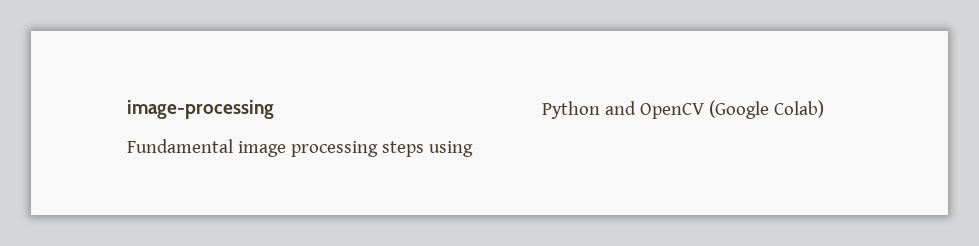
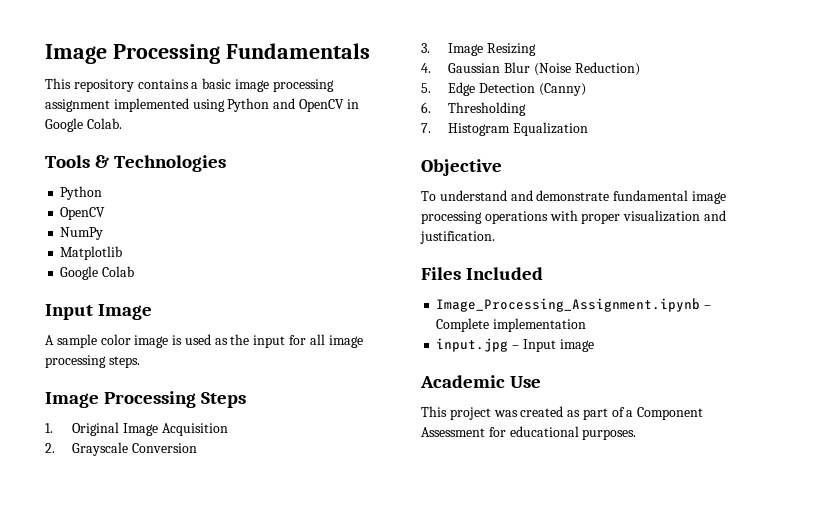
[127,100,274,119] [127,139,473,157] [542,100,824,119] image-processing // Fundamental image processing steps using Python and OpenCV (Google Colab) -> [45,43,370,64] [45,78,334,92] [45,98,359,112] [45,118,122,132] [45,155,227,172] [60,186,103,200] [60,207,106,220] [60,227,104,240] [60,246,123,260] [60,266,135,280] [45,304,153,320] [45,334,363,348] [45,355,140,368] [45,391,247,408] [45,422,228,436] [45,442,197,456] [421,43,536,56] [421,62,640,76] [421,82,586,96] [421,102,527,116] [421,122,588,136] [421,159,502,176] [421,190,726,204] [421,210,726,224] [420,231,495,244] [421,267,544,280] [436,298,712,312] [436,318,587,332] [436,338,594,352] [420,375,542,388] [421,406,704,420] [421,426,637,440] Image Processing Fundamentals // This repository contains a basic image processing assignment implemented using Python and OpenCV in Google Colab. // Tools & Technologies // Python // OpenCV // NumPy // Matplotlib // Google Colab // Input Image // A sample color image is used as the input for all image processing steps. // Image Processing Steps // 1. Original Image Acquisition // 2. Grayscale Conversion // 3. Image Resizing // 4. Gaussian Blur (Noise Reduction) // 5. Edge Detection (Canny) // 6. Thresholding // 7. Histogram Equalization // Objective // To understand and demonstrate fundamental image processing operations with proper visualization and justification. // Files Included // Image_Processing_Assignment.ipynb – Complete implementation // input.jpg – Input image // Academic Use // This project was created as part of a Component Assessment for educational purposes.

